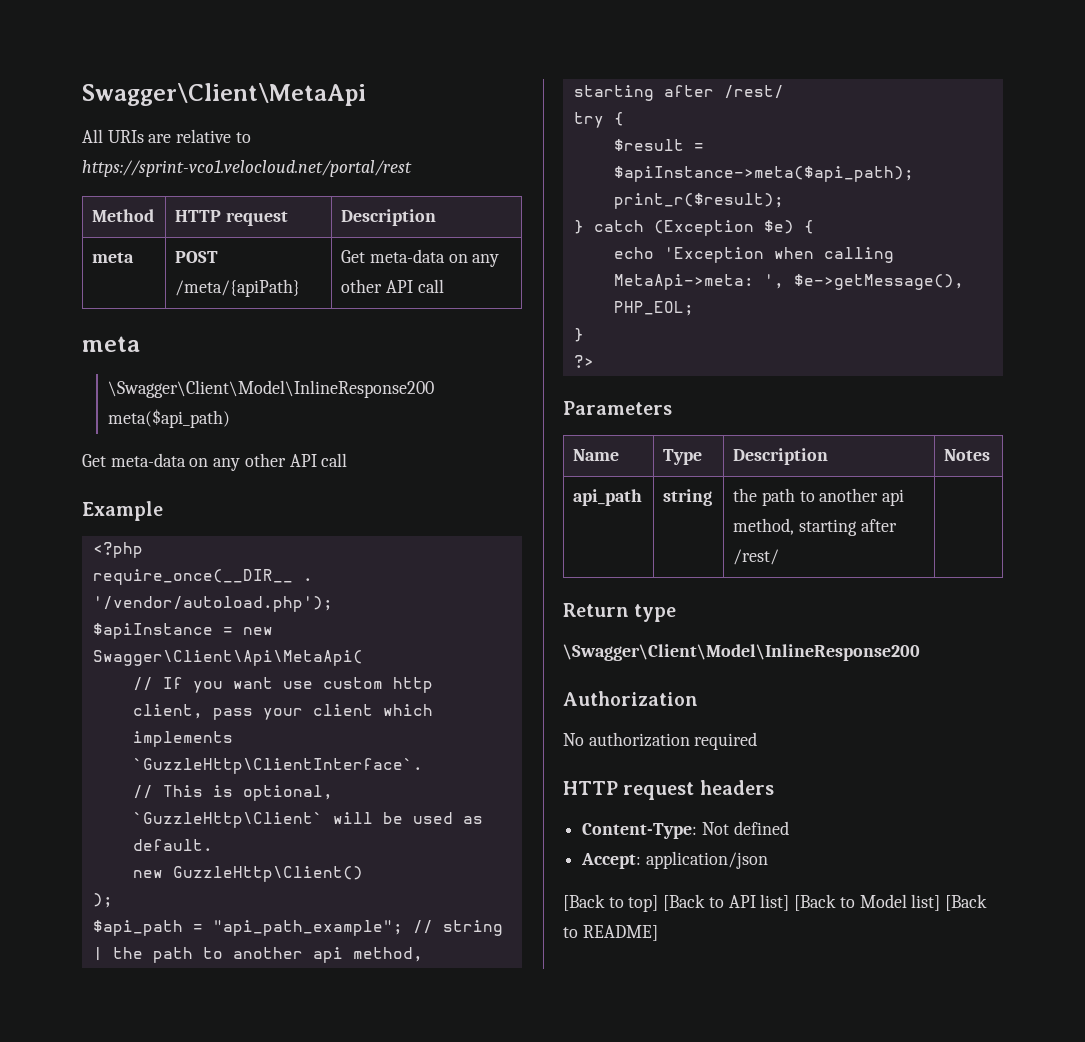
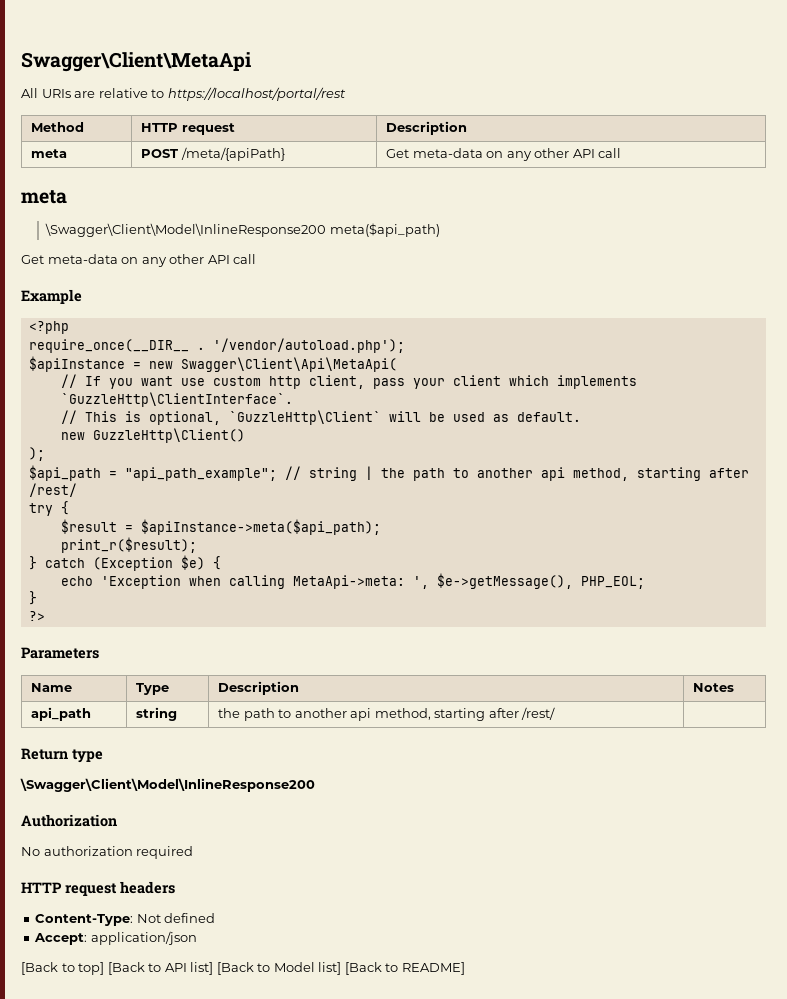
[82,160,412,177] https://sprint-vco1.velocloud.net/portal/rest -> [167,87,346,101] https://localhost/portal/rest

